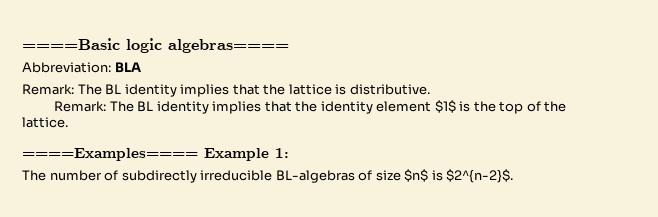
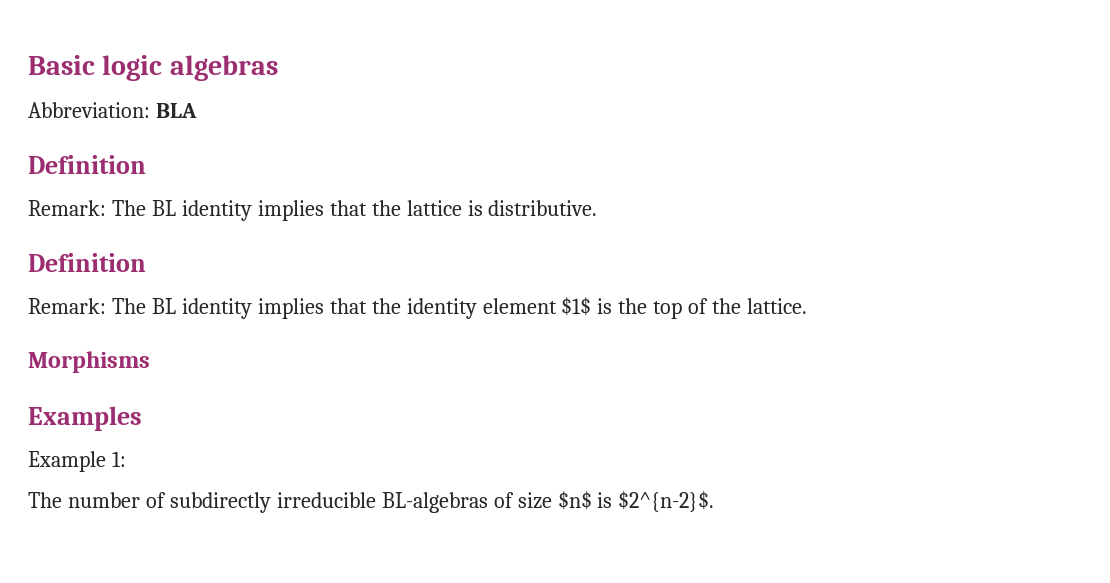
[22,38,289,53] ====Basic logic algebras==== -> [28,55,278,81] Basic logic algebras
(141, 67) none -> [28,155,146,174] // Definition
(430, 89) none -> [28,253,146,272] // Definition
[22,148,198,161] ====Examples==== -> [28,351,150,373] [28,406,142,431] Morphisms // Examples //

